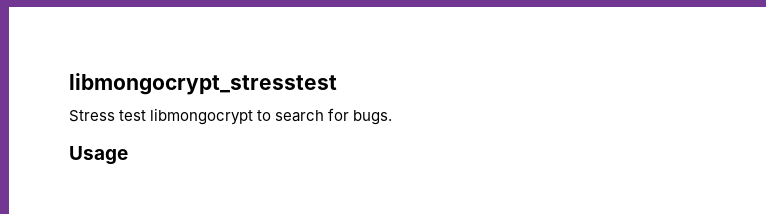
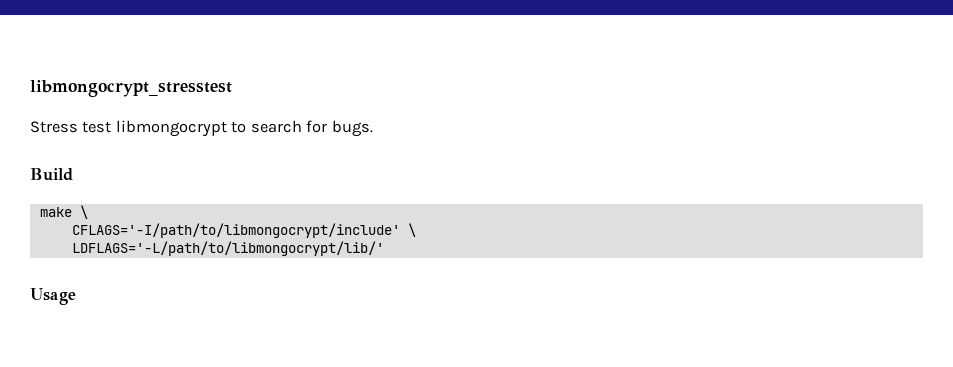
(393, 117) none -> [30,168,73,181] [39,205,88,219] [71,223,416,238] [71,241,384,256] // Build // make \ // CFLAGS='-I/path/to/libmongocrypt/include' \ // LDFLAGS='-L/path/to/libmongocrypt/lib/'

